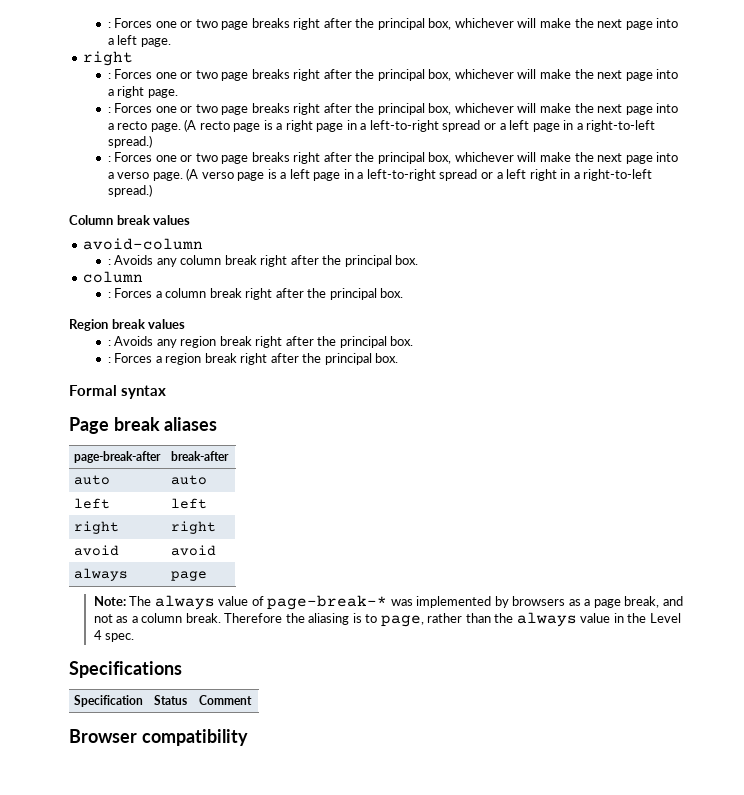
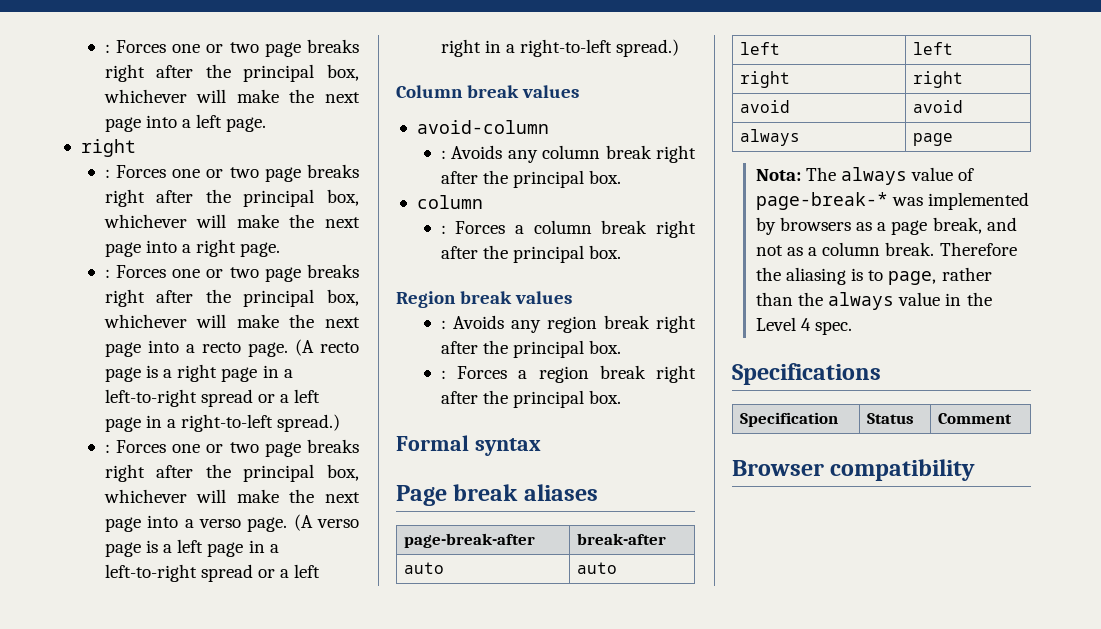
[93,596,126,606] Note: -> [755,169,801,181] Nota:

